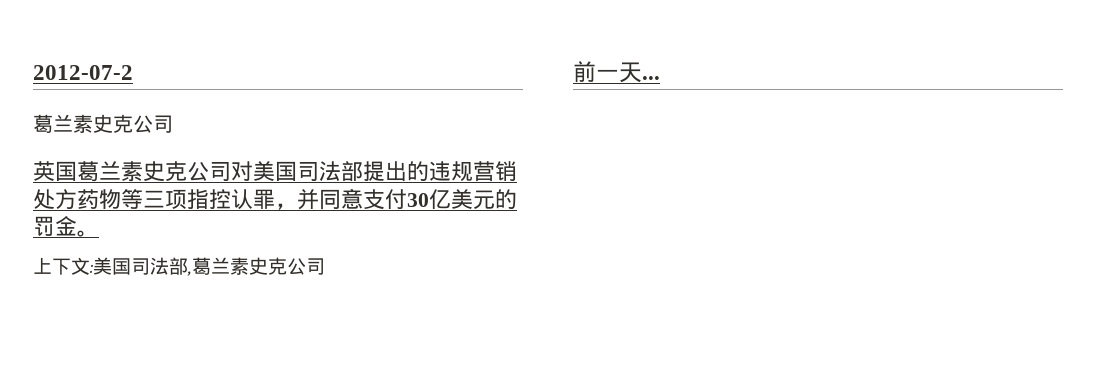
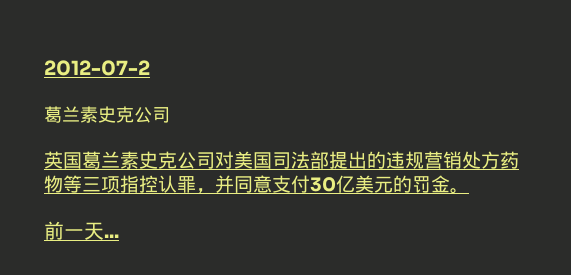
[33,257,325,276] // 上下文:美国司法部,葛兰素史克公司 -> (469, 191) none

